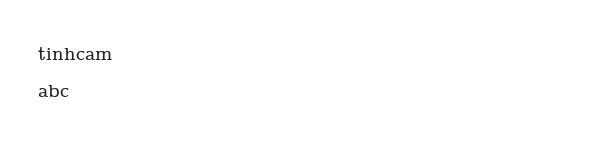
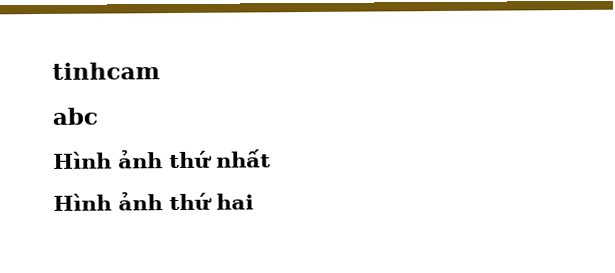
(69, 91) none -> [53,149,271,169] [53,191,254,211] // Hình ảnh thứ nhất // Hình ảnh thứ hai

